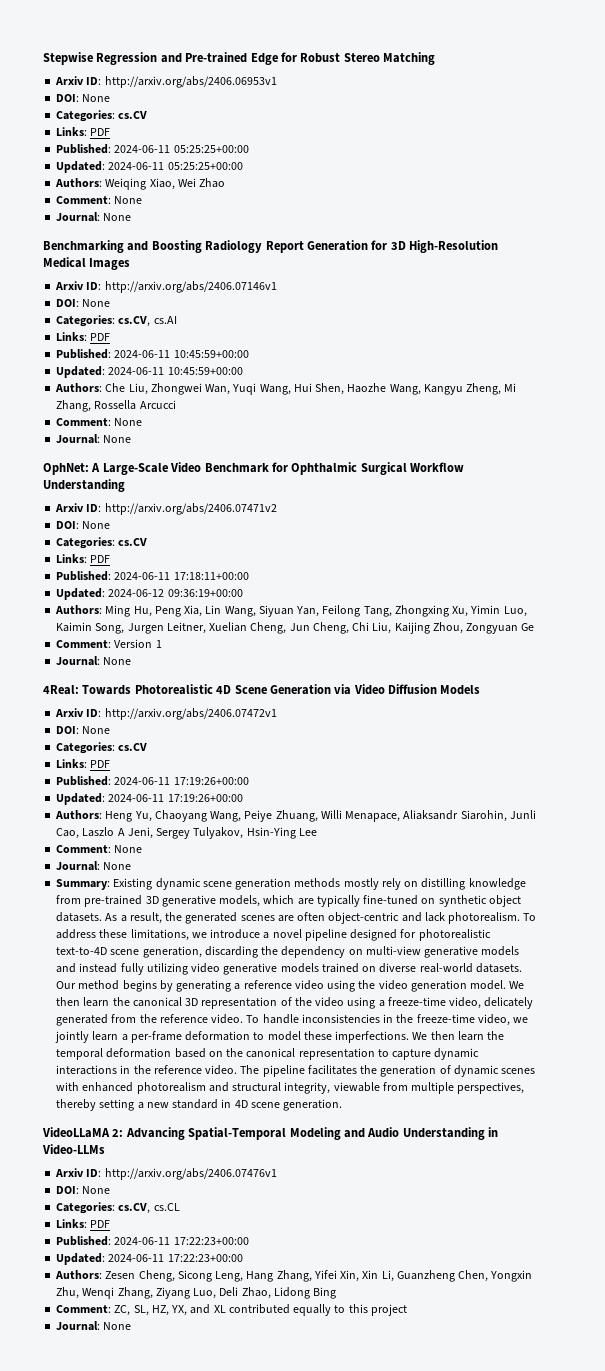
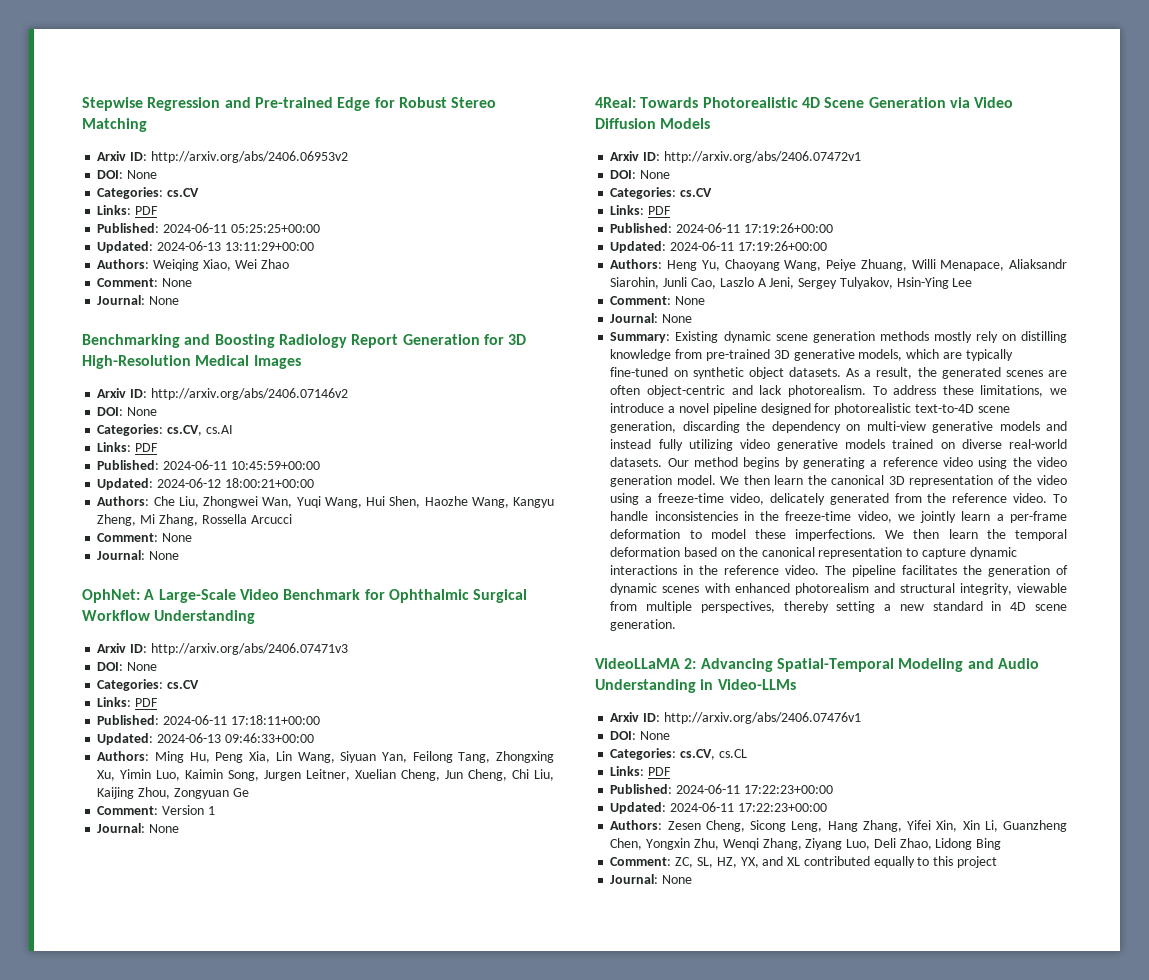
[104,76,277,88] http://arxiv.org/abs/2406.06953v1 -> [150,151,348,163] http://arxiv.org/abs/2406.06953v2
[108,162,243,170] 2024-06-11 05:25:25+00:00 -> [157,241,314,251] 2024-06-13 13:11:29+00:00
[104,281,277,293] http://arxiv.org/abs/2406.07146v1 -> [150,388,348,400] http://arxiv.org/abs/2406.07146v2
[108,367,243,375] 2024-06-11 10:45:59+00:00 -> [157,478,314,488] 2024-06-12 18:00:21+00:00
[104,503,277,515] http://arxiv.org/abs/2406.07471v2 -> [150,643,348,655] http://arxiv.org/abs/2406.07471v3
[108,589,243,597] 2024-06-12 09:36:19+00:00 -> [157,733,314,743] 2024-06-13 09:46:33+00:00

